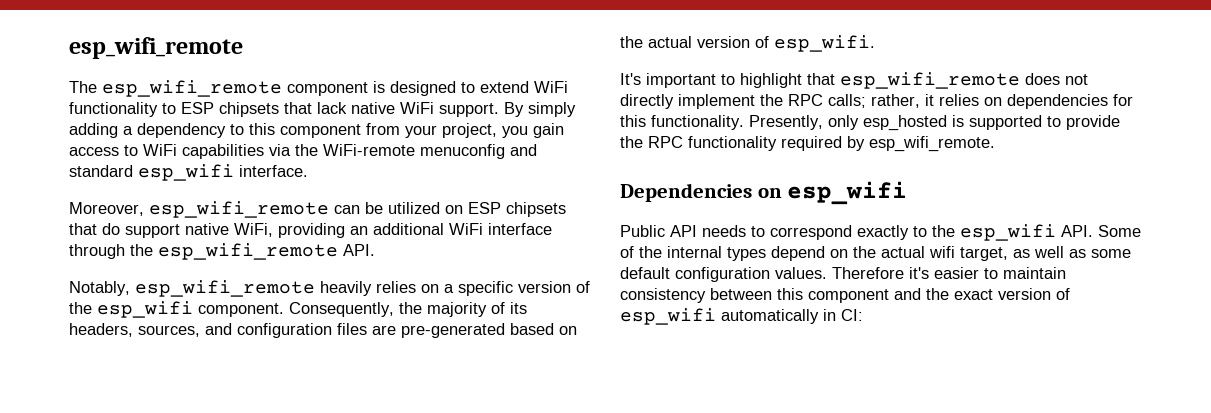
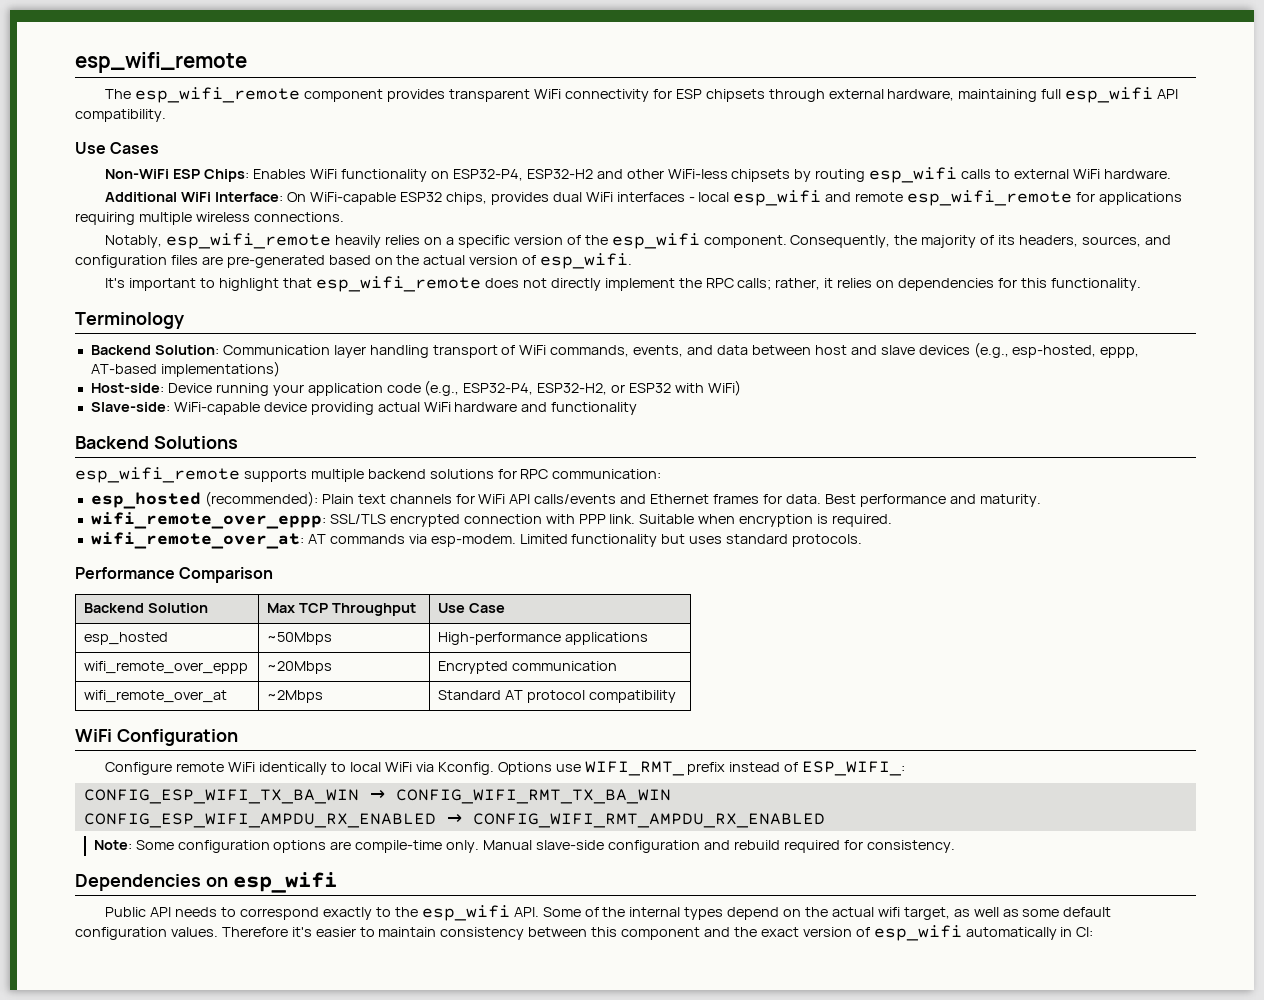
[373,81,568,96] [69,102,576,117] [69,123,564,138] [69,144,537,159] [69,164,308,181] [69,201,566,218] [69,223,552,238] [69,243,375,260] is designed to extend WiFi functionality to ESP chipsets that lack native WiFi support. By simply adding a dependency to this component from your project, you gain access to WiFi capabilities via the WiFi-remote menuconfig and standard esp_wifi interface. // Moreover, esp_wifi_remote can be utilized on ESP chipsets that do support native WiFi, providing an additional WiFi interface through the esp_wifi_remote API. -> [387,87,1179,103] [75,109,166,122] [75,142,160,154] [105,167,1171,183] [105,190,1182,206] [75,212,344,225] provides transparent WiFi connectivity for ESP chipsets through external hardware, maintaining full esp_wifi API compatibility. // Use Cases // Non-WiFi ESP Chips: Enables WiFi functionality on ESP32-P4, ESP32-H2 and other WiFi-less chipsets by routing esp_wifi calls to external WiFi hardware. // Additional WiFi Interface: On WiFi-capable ESP32 chips, provides dual WiFi interfaces - local esp_wifi and remote esp_wifi_remote for applications requiring multiple wireless connections.
[749,115,1120,131] [620,136,995,152] Presently, only esp_hosted is supported to provide the RPC functionality required by esp_wifi_remote. -> [75,312,184,329] [90,342,1140,358] [90,361,280,377] [90,380,741,396] [90,402,638,415] [75,436,238,449] [75,467,662,483] [90,491,1041,509] [90,512,893,529] [90,532,863,549] [75,567,274,583] [84,603,209,613] [267,603,417,616] [438,603,506,613] [84,632,169,645] [267,632,333,645] [438,632,649,645] [84,661,249,674] [267,661,333,674] [438,661,618,674] [84,690,228,703] [267,690,324,703] [438,690,677,703] [75,729,238,746] [105,761,906,776] [83,789,671,804] [83,813,825,828] [93,840,955,853] // Terminology // Backend Solution: Communication layer handling transport of WiFi commands, events, and data between host and slave devices (e.g., esp-hosted, eppp, AT-based implementations) // Host-side: Device running your application code (e.g., ESP32-P4, ESP32-H2, or ESP32 with WiFi) // Slave-side: WiFi-capable device providing actual WiFi hardware and functionality // Backend Solutions // esp_wifi_remote supports multiple backend solutions for RPC communication: // esp_hosted (recommended): Plain text channels for WiFi API calls/events and Ethernet frames for data. Best performance and maturity. // wifi_remote_over_eppp: SSL/TLS encrypted connection with PPP link. Suitable when encryption is required. // wifi_remote_over_at: AT commands via esp-modem. Limited functionality but uses standard protocols. // Performance Comparison // Backend Solution | Max TCP Throughput | Use Case // esp_hosted | ~50Mbps | High-performance applications // wifi_remote_over_eppp | ~20Mbps | Encrypted communication // wifi_remote_over_at | ~2Mbps | Standard AT protocol compatibility // WiFi Configuration // Configure remote WiFi identically to local WiFi via Kconfig. Options use WIFI_RMT_ prefix instead of ESP_WIFI_: // CONFIG_ESP_WIFI_TX_BA_WIN → CONFIG_WIFI_RMT_TX_BA_WIN // CONFIG_ESP_WIFI_AMPDU_RX_ENABLED → CONFIG_WIFI_RMT_AMPDU_RX_ENABLED // Note: Some configuration options are compile-time only. Manual slave-side configuration and rebuild required for consistency.

